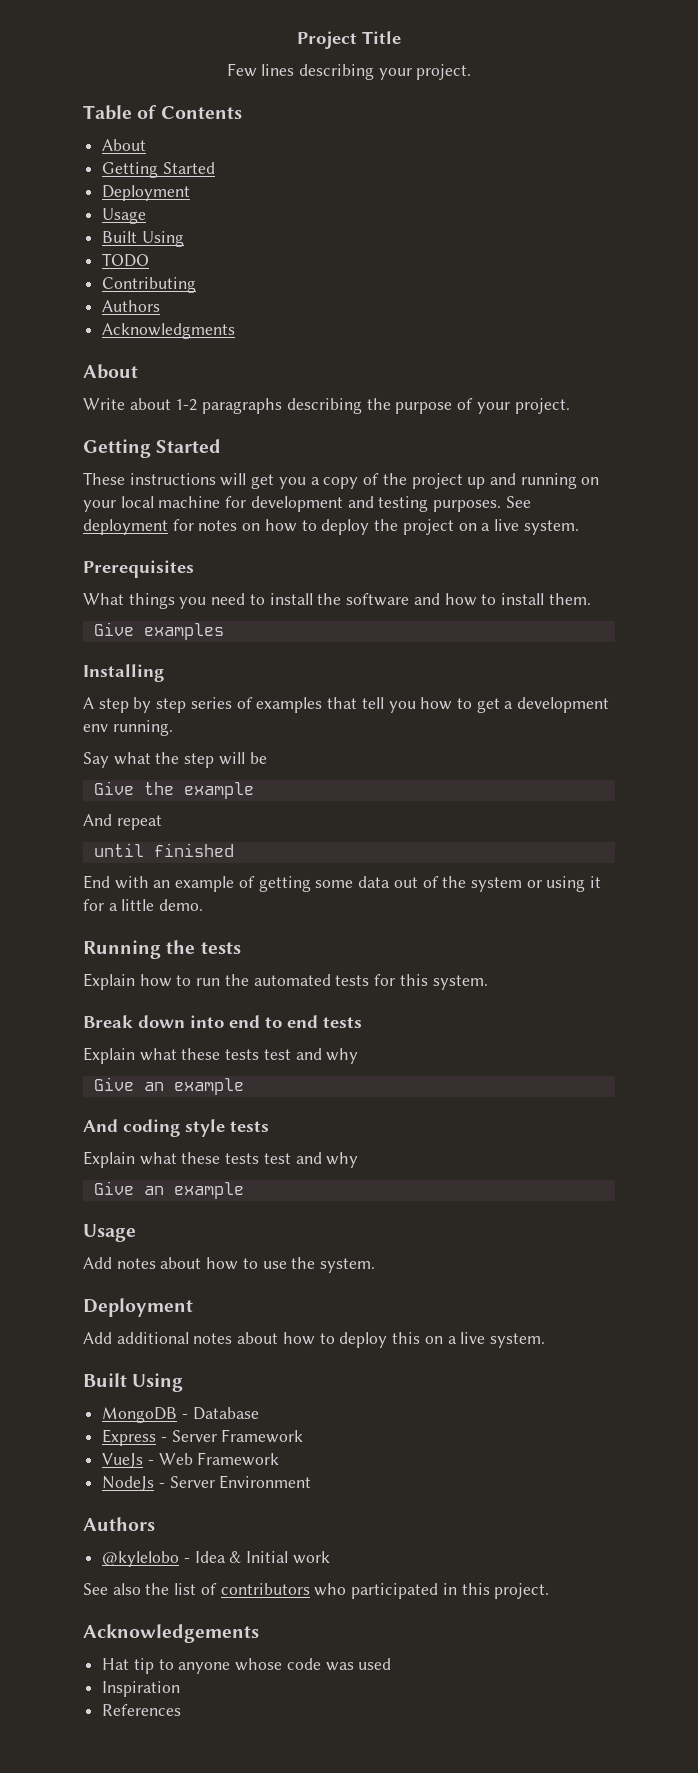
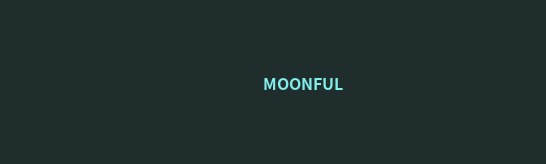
[297,31,401,49] [226,63,472,80] [83,105,242,120] [102,139,147,151] [102,162,215,178] [102,185,191,201] [102,208,147,224] [102,231,184,247] [102,253,150,267] [102,277,197,293] [102,300,161,312] [102,323,236,339] [83,364,138,379] [83,398,570,414] [83,439,222,458] [83,472,600,489] [83,496,531,512] [83,519,579,535] [83,560,194,578] [83,593,591,609] [93,622,224,640] [83,664,164,682] [83,697,610,713] [83,720,173,736] [83,752,267,768] [93,781,254,799] [83,814,162,830] [93,843,234,857] [83,875,602,892] [83,899,204,911] [83,940,241,959] [83,973,488,990] [83,1015,362,1028] [83,1047,359,1064] [93,1077,244,1095] [83,1119,269,1137] [83,1151,359,1168] [93,1181,244,1199] [83,1224,136,1242] [83,1257,376,1273] [83,1298,193,1317] [83,1332,545,1348] [83,1373,184,1392] [102,1407,259,1423] [102,1429,304,1446] [102,1452,280,1468] [102,1475,312,1491] [83,1517,155,1531] [102,1551,330,1567] [83,1583,550,1599] [83,1624,259,1643] [102,1658,392,1674] [102,1681,181,1697] [102,1704,182,1716] Project Title // Few lines describing your project. // Table of Contents // About // Getting Started // Deployment // Usage // Built Using // TODO // Contributing // Authors // Acknowledgments // About // Write about 1-2 paragraphs describing the purpose of your project. // Getting Started // These instructions will get you a copy of the project up and running on your local machine for development and testing purposes. See deployment for notes on how to deploy the project on a live system. // Prerequisites // What things you need to install the software and how to install them. // Give examples // Installing // A step by step series of examples that tell you how to get a development env running. // Say what the step will be // Give the example // And repeat // until finished // End with an example of getting some data out of the system or using it for a little demo. // Running the tests // Explain how to run the automated tests for this system. // Break down into end to end tests // Explain what these tests test and why // Give an example // And coding style tests // Explain what these tests test and why // Give an example // Usage // Add notes about how to use the system. // Deployment // Add additional notes about how to deploy this on a live system. // Built Using // MongoDB - Database // Express - Server Framework // VueJs - Web Framework // NodeJs - Server Environment // Authors // @kylelobo - Idea & Initial work // See also the list of contributors who participated in this project. // Acknowledgements // Hat tip to anyone whose code was used // Inspiration // References -> [262,78,343,90] MOONFUL

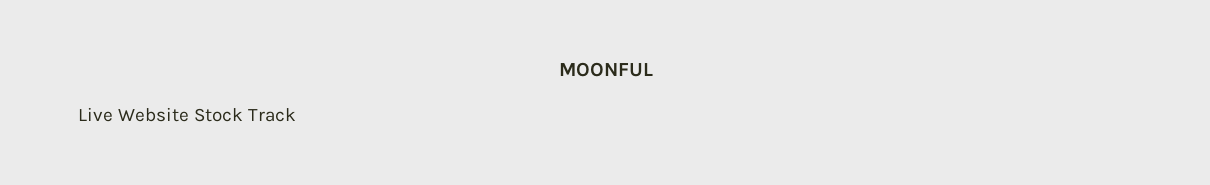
(343, 84) none -> [78,107,297,122] // Live Website Stock Track

